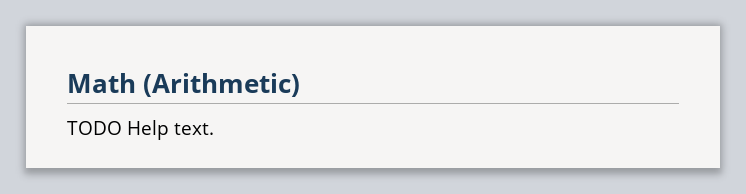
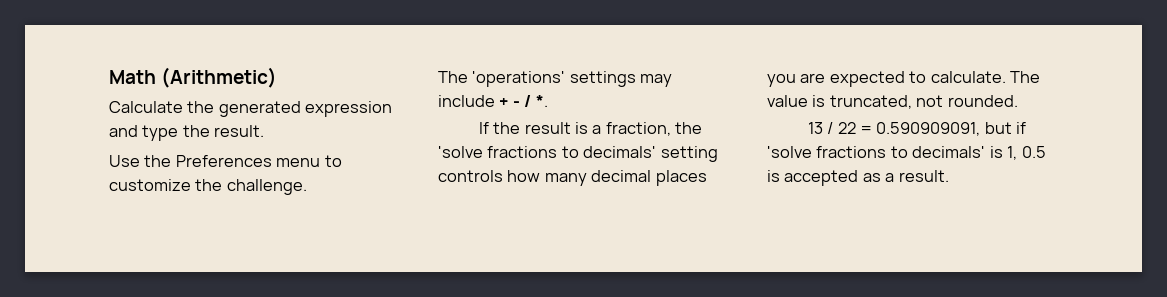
[67,120,214,140] TODO Help text. -> [109,101,393,117] [109,125,265,141] [109,155,342,167] [109,179,307,195] [438,71,673,87] [438,95,548,107] [478,122,703,136] [438,146,718,162] [438,170,707,186] [767,71,1041,87] [767,95,1018,109] [807,122,1027,136] [767,146,1046,160] [767,170,949,186] Calculate the generated expression and type the result. // Use the Preferences menu to customize the challenge. // The 'operations' settings may include + - / *. // If the result is a fraction, the 'solve fractions to decimals' setting controls how many decimal places you are expected to calculate. The value is truncated, not rounded. // 13 / 22 = 0.590909091, but if 'solve fractions to decimals' is 1, 0.5 is accepted as a result.

